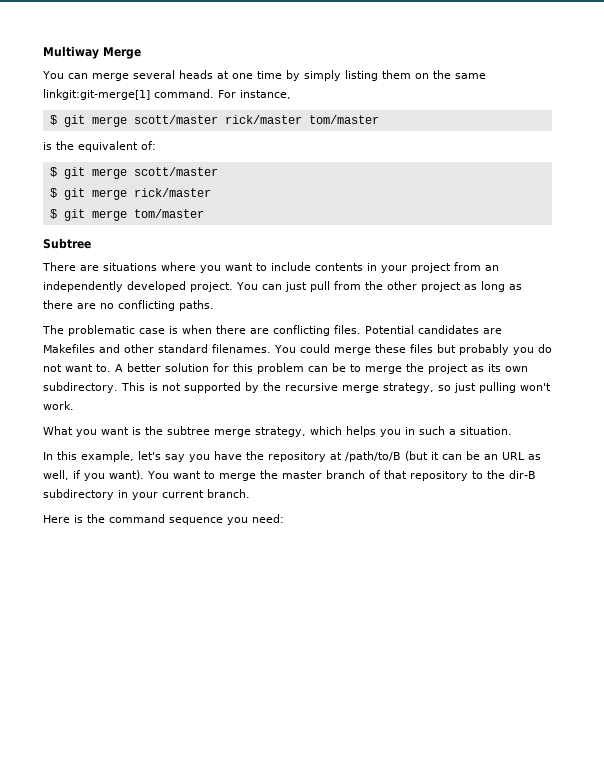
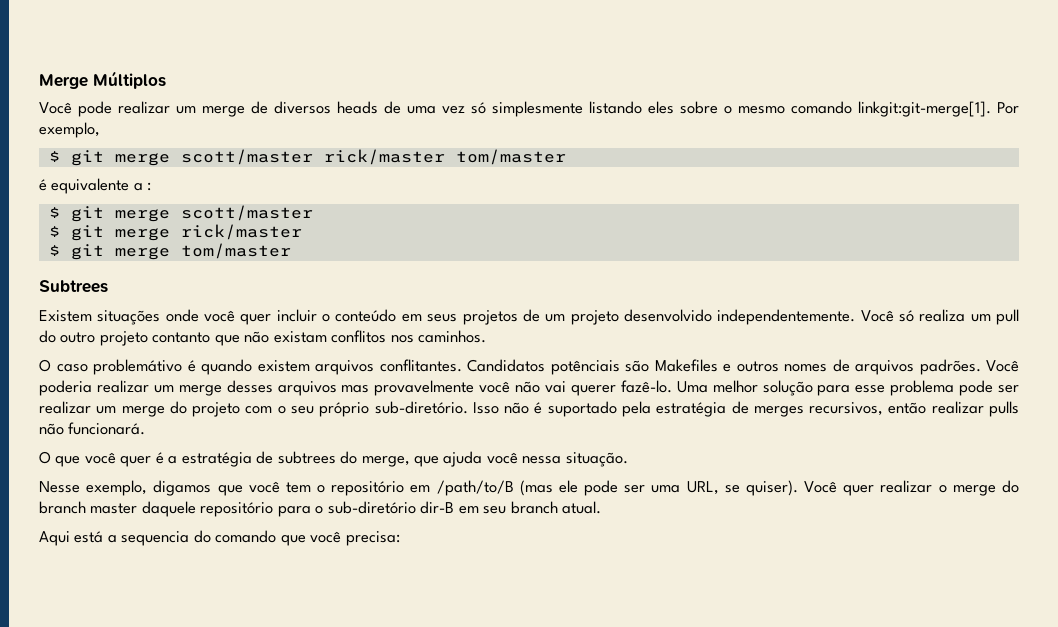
[43,46,99,59] Multiway -> (39, 81) none
[42,70,486,81] [43,89,291,100] // You can merge several heads at one time by simply listing them on the same linkgit:git-merge[1] command. For instance, -> [93,71,166,89] [39,101,1019,117] [39,122,100,138] Múltiplos // Você pode realizar um merge de diversos heads de uma vez só simplesmente listando eles sobre o mesmo comando linkgit:git-merge[1]. Por exemplo,
[43,141,156,152] is the equivalent of: -> [39,178,152,194] é equivalente a :
[43,238,91,249] [42,262,499,273] [43,281,522,292] [43,300,214,311] [42,325,502,336] [43,344,552,355] [43,363,528,374] [43,382,551,393] [43,401,74,410] [43,426,512,437] [43,451,541,462] [43,470,536,481] [43,489,250,500] [43,514,284,525] Subtree // There are situations where you want to include contents in your project from an independently developed project. You can just pull from the other project as long as there are no conflicting paths. // The problematic case is when there are conflicting files. Potential candidates are Makefiles and other standard filenames. You could merge these files but probably you do not want to. A better solution for this problem can be to merge the project as its own subdirectory. This is not supported by the recursive merge strategy, so just pulling won't work. // What you want is the subtree merge strategy, which helps you in such a situation. // In this example, let's say you have the repository at /path/to/B (but it can be an URL as well, if you want). You want to merge the master branch of that repository to the dir-B subdirectory in your current branch. // Here is the command sequence you need: -> [39,280,108,293] [39,309,1020,325] [39,330,487,346] [39,359,1019,375] [39,380,1019,396] [39,401,1020,417] [39,422,146,435] [39,451,628,467] [39,480,1019,496] [39,501,602,517] [39,530,400,546] Subtrees // Existem situações onde você quer incluir o conteúdo em seus projetos de um projeto desenvolvido independentemente. Você só realiza um pull do outro projeto contanto que não existam conflitos nos caminhos. // O caso problemátivo é quando existem arquivos conflitantes. Candidatos potênciais são Makefiles e outros nomes de arquivos padrões. Você poderia realizar um merge desses arquivos mas provavelmente você não vai querer fazê-lo. Uma melhor solução para esse problema pode ser realizar um merge do projeto com o seu próprio sub-diretório. Isso não é suportado pela estratégia de merges recursivos, então realizar pulls não funcionará. // O que você quer é a estratégia de subtrees do merge, que ajuda você nessa situação. // Nesse exemplo, digamos que você tem o repositório em /path/to/B (mas ele pode ser uma URL, se quiser). Você quer realizar o merge do branch master daquele repositório para o sub-diretório dir-B em seu branch atual. // Aqui está a sequencia do comando que você precisa:

